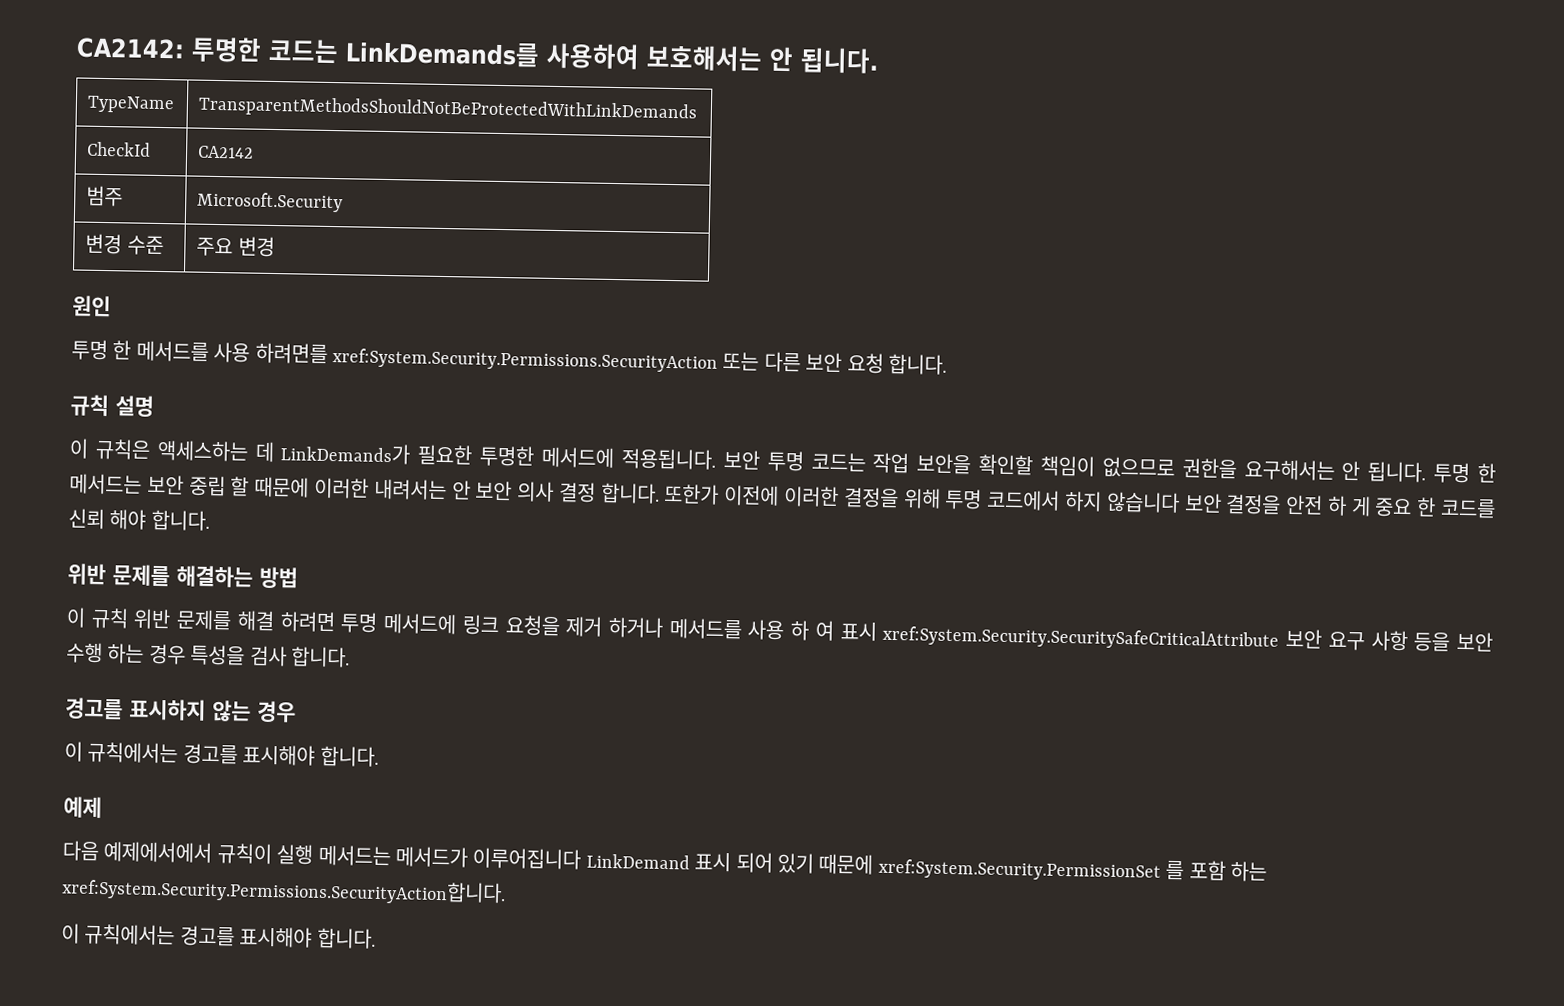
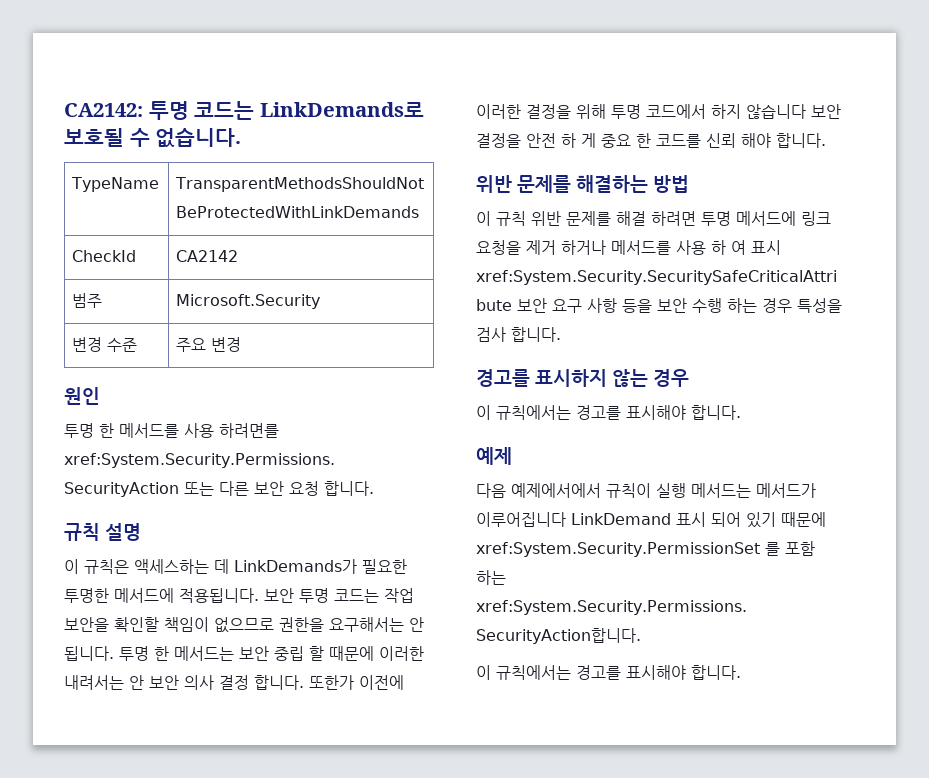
[191,36,880,74] 투명한 코드는 LinkDemands를 사용하여 보호해서는 안 됩니다. -> [148,101,424,120] [64,128,242,148] 투명 코드는 LinkDemands로 보호될 수 없습니다.

